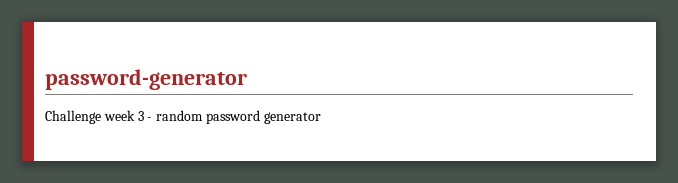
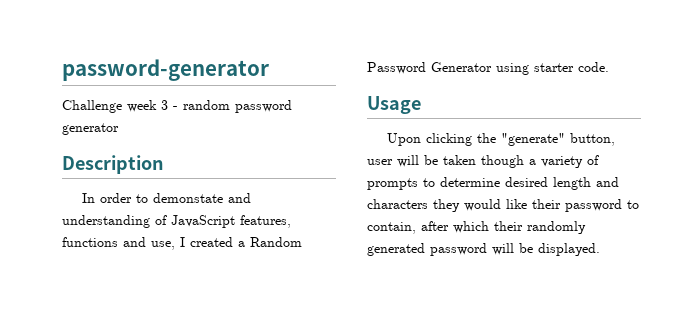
(321, 118) none -> [62,155,164,174] [82,193,252,203] [62,215,291,228] [62,237,302,250] [367,62,609,75] [367,96,421,114] [387,133,616,146] [367,155,599,168] [367,177,619,190] [367,199,639,212] [367,221,586,234] [367,243,600,256] // Description // In order to demonstate and understanding of JavaScript features, functions and use, I created a Random Password Generator using starter code. // Usage // Upon clicking the "generate" button, user will be taken though a variety of prompts to determine desired length and characters they would like their password to contain, after which their randomly generated password will be displayed.

